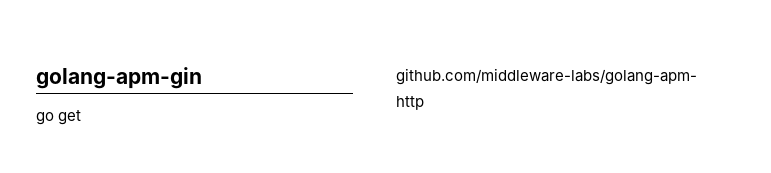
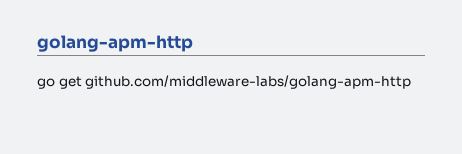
[36,67,202,89] golang-apm-gin -> [37,35,193,52] golang-apm-http

